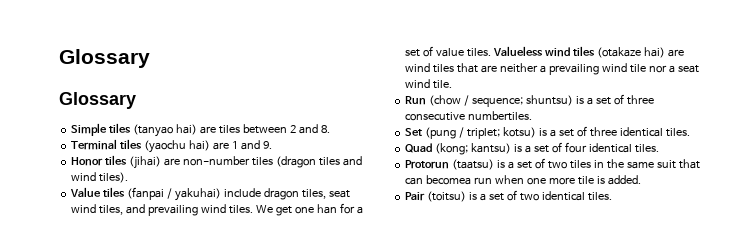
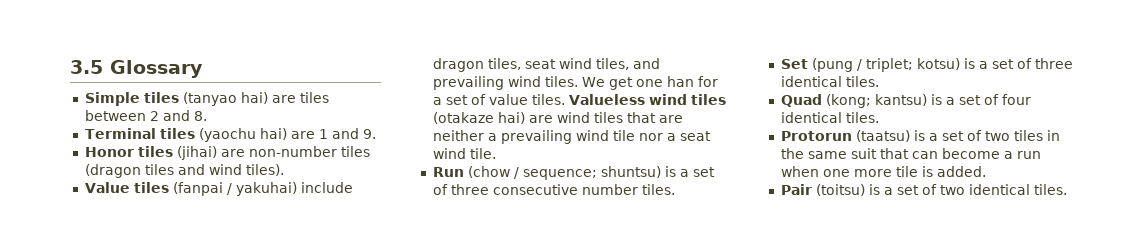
[59,49,150,68] Glossary // -> [70,60,103,74] 3.5
[468,111,533,121] numbertiles. -> [581,184,675,195] number tiles.
[426,175,472,185] becomea -> [941,148,1013,159] become a

